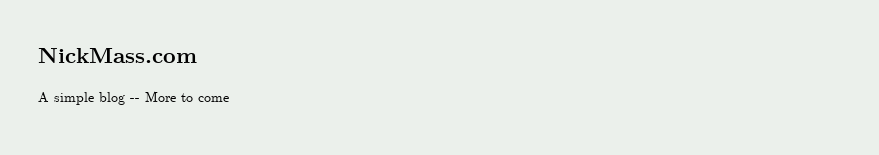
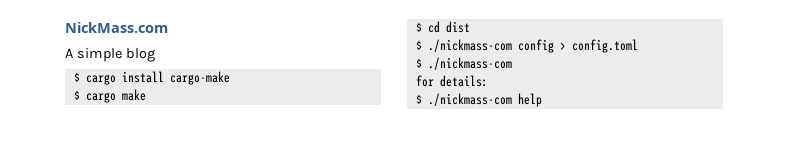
[130,91,229,102] -- More to come -> [73,71,230,85] [73,89,146,103] [415,21,470,33] [415,39,638,53] [415,57,512,70] [415,75,488,87] [415,93,542,107] // $ cargo install cargo-make // $ cargo make // $ cd dist // $ ./nickmass-com config > config.toml // $ ./nickmass-com // for details: // $ ./nickmass-com help

